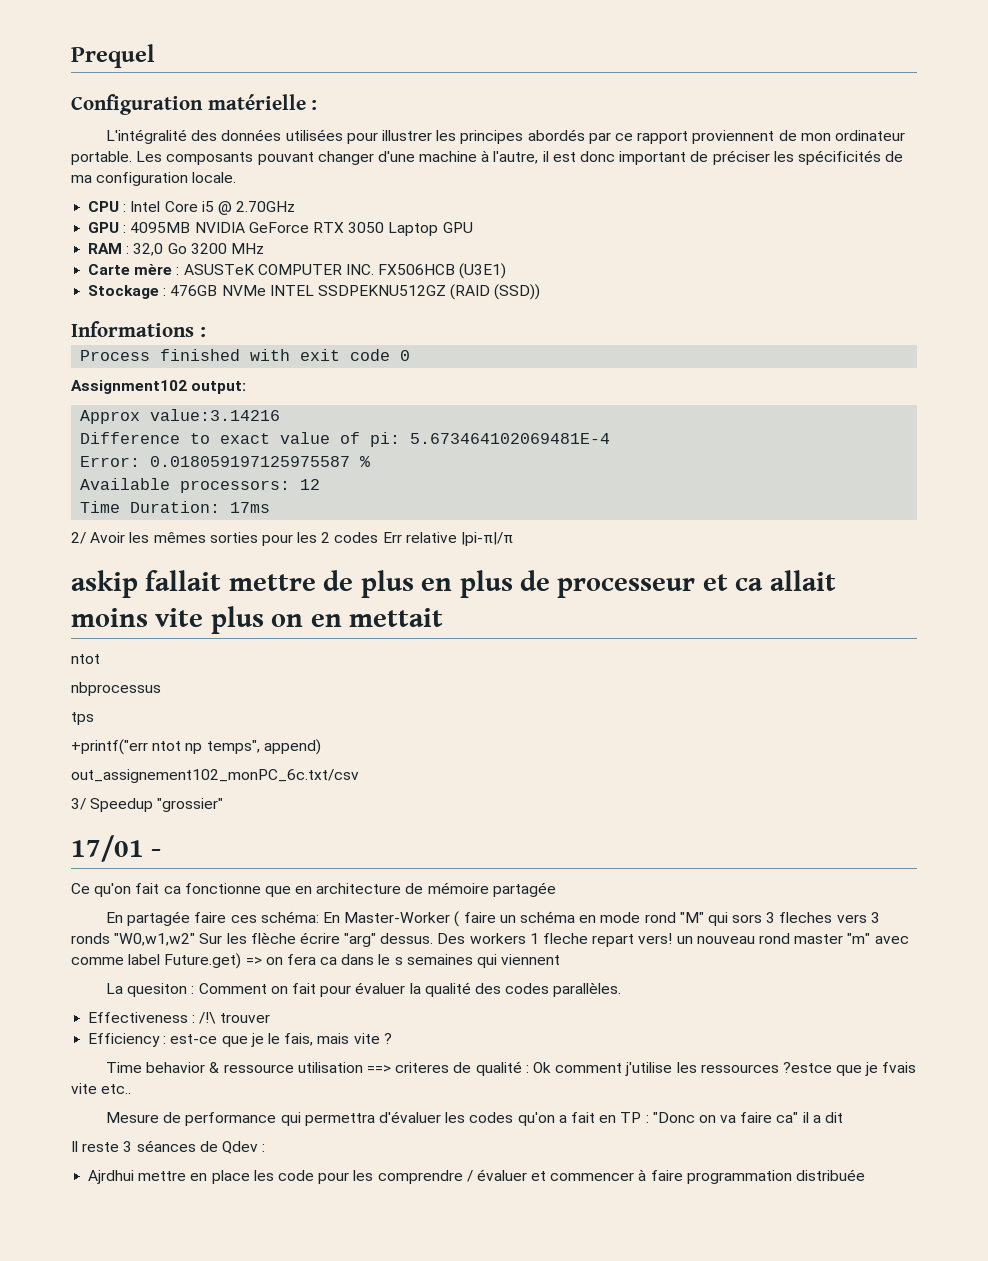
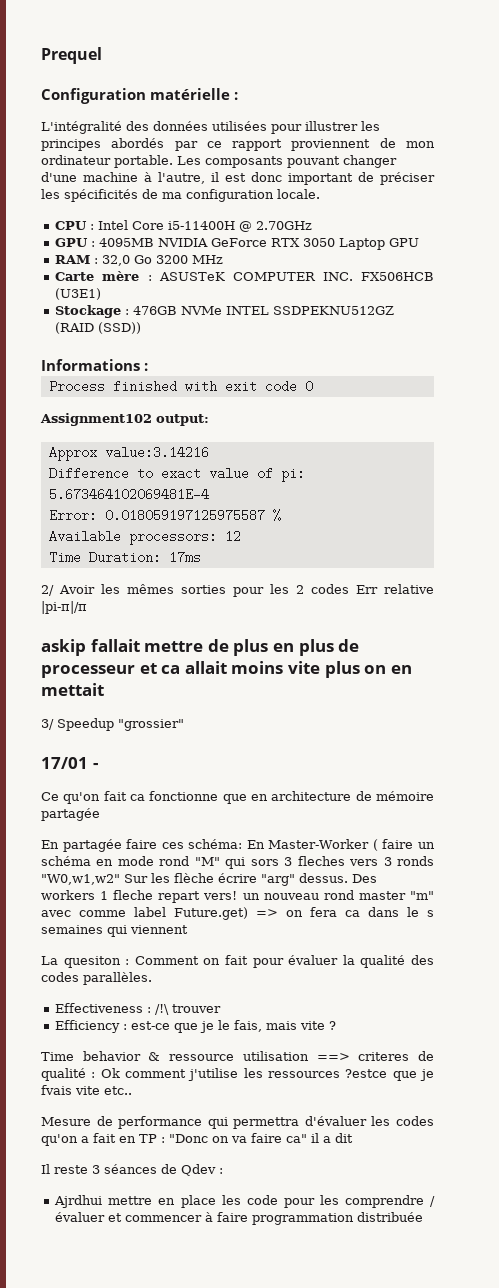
[201,201,214,212] i5 -> [168,221,236,230] i5-11400H
[71,654,100,664] [71,682,161,696] [71,712,94,725] [71,739,321,755] [71,769,359,783] // ntot // nbprocessus // tps // +printf("err ntot np temps", append) // out_assignement102_monPC_6c.txt/csv -> (104, 689) none

